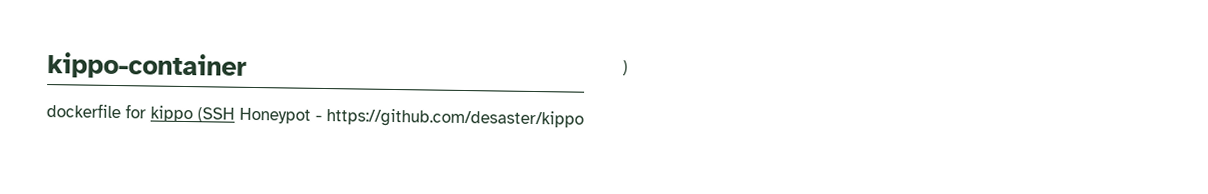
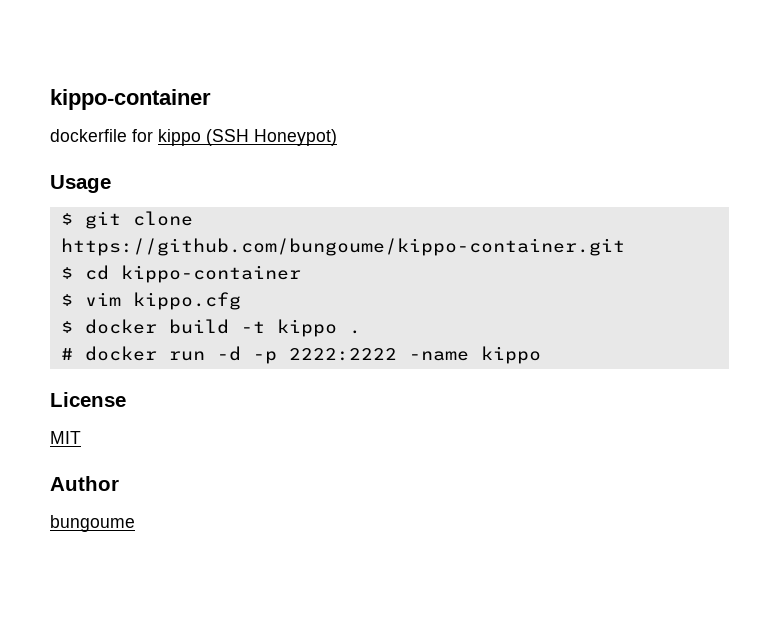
[239,107,584,129] [622,60,628,76] Honeypot - https://github.com/desaster/kippo ) -> [254,129,337,146] [50,175,111,193] [60,211,193,229] [60,238,625,256] [60,265,301,283] [60,292,241,310] [60,319,361,337] [60,346,541,364] [50,392,126,407] [50,431,81,444] [50,476,119,491] [50,515,135,532] Honeypot) // Usage // $ git clone https://github.com/bungoume/kippo-container.git // $ cd kippo-container // $ vim kippo.cfg // $ docker build -t kippo . // # docker run -d -p 2222:2222 -name kippo // License // MIT // Author // bungoume

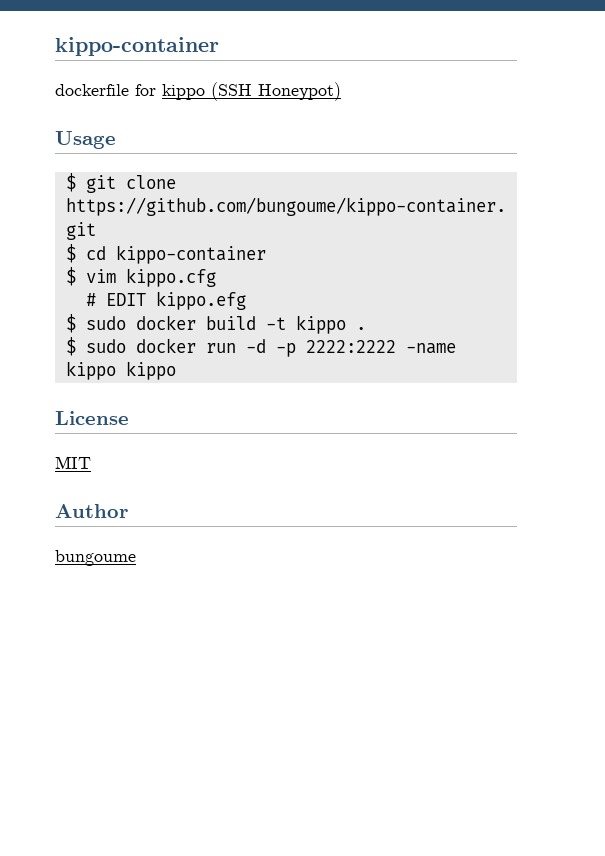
[60,321,73,333] // $ -> [85,291,246,310] [65,314,126,333] // # EDIT kippo.efg // $ sudo
[60,348,73,360] # -> [65,337,126,356] $ sudo
(541, 355) none -> [125,361,176,380] kippo

